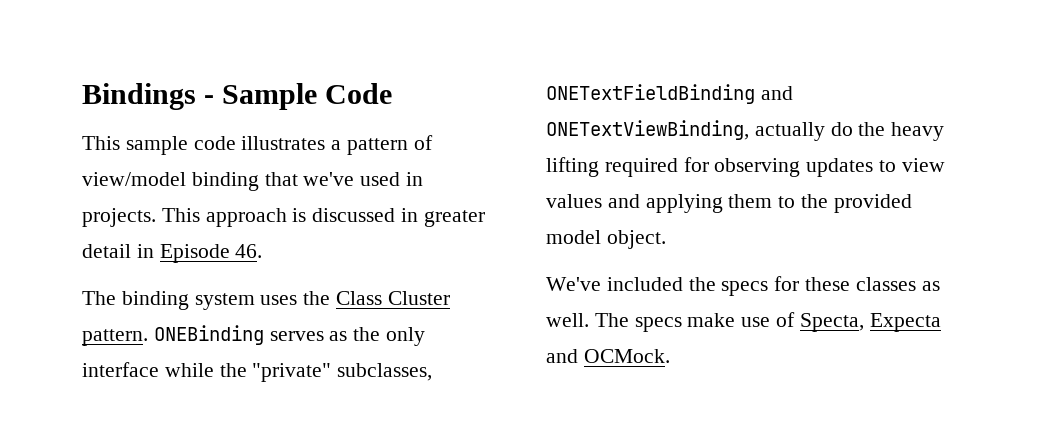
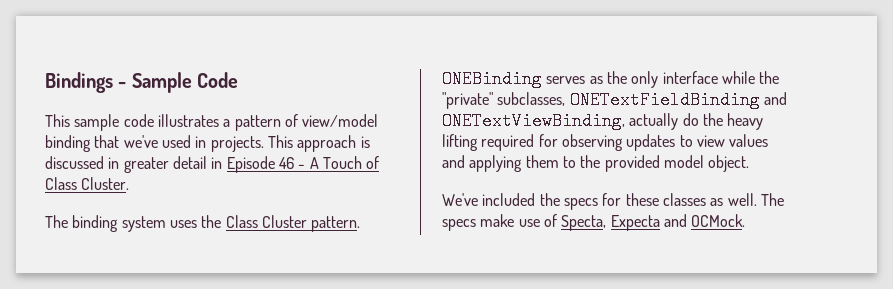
[235,244,263,258] 46. -> [278,156,380,169] [45,177,130,190] 46 - A Touch of Class Cluster.

